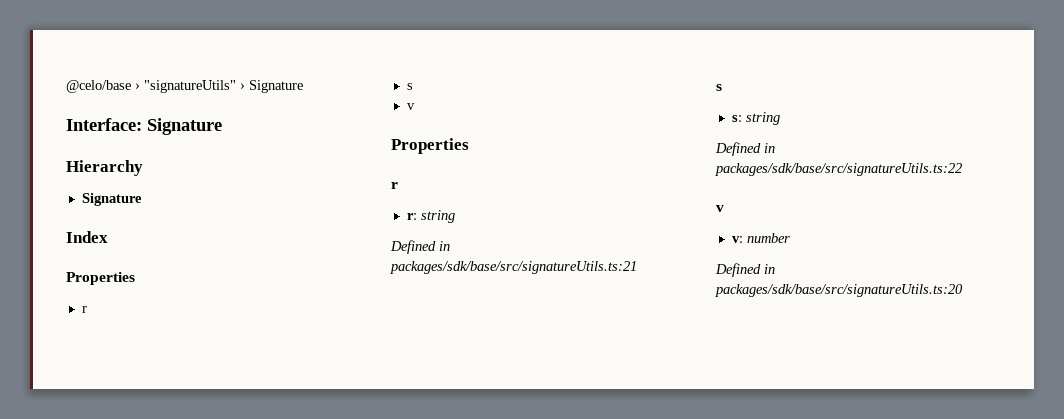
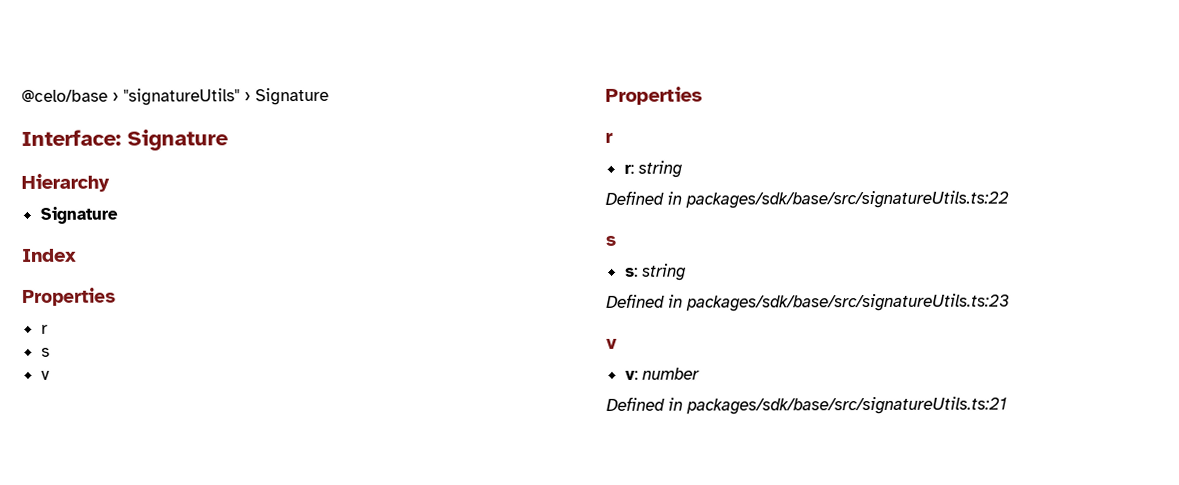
[390,261,637,274] packages/sdk/base/src/signatureUtils.ts:21 -> [685,190,1009,209] packages/sdk/base/src/signatureUtils.ts:22
[715,163,962,176] packages/sdk/base/src/signatureUtils.ts:22 -> [686,293,1010,312] packages/sdk/base/src/signatureUtils.ts:23
[715,284,963,297] packages/sdk/base/src/signatureUtils.ts:20 -> [686,396,1007,415] packages/sdk/base/src/signatureUtils.ts:21

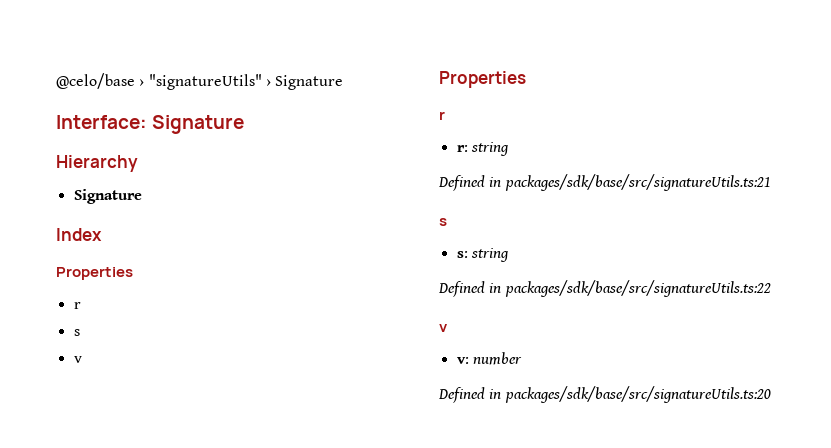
[685,190,1009,209] packages/sdk/base/src/signatureUtils.ts:22 -> [504,174,771,191] packages/sdk/base/src/signatureUtils.ts:21
[686,293,1010,312] packages/sdk/base/src/signatureUtils.ts:23 -> [504,280,771,297] packages/sdk/base/src/signatureUtils.ts:22
[686,396,1007,415] packages/sdk/base/src/signatureUtils.ts:21 -> [504,386,771,403] packages/sdk/base/src/signatureUtils.ts:20

